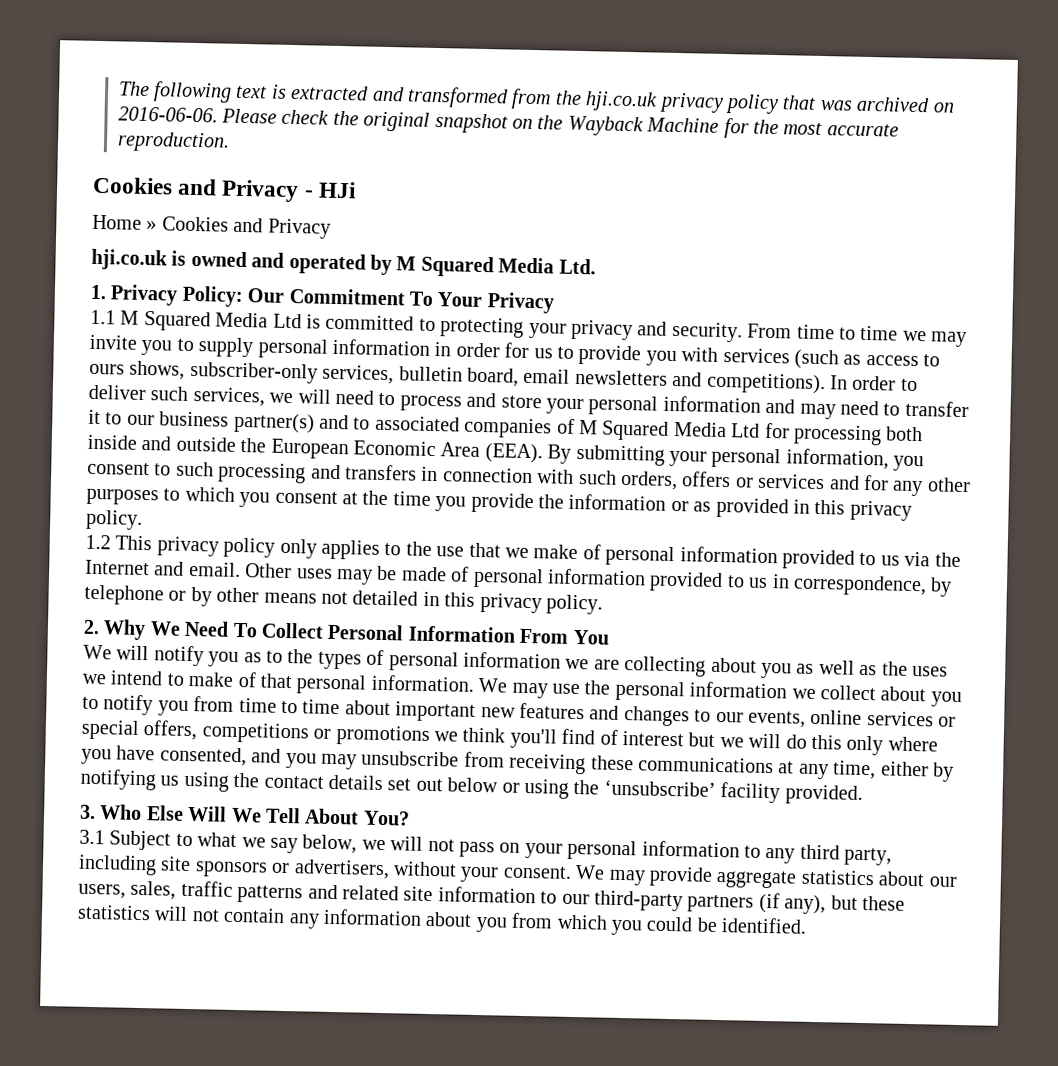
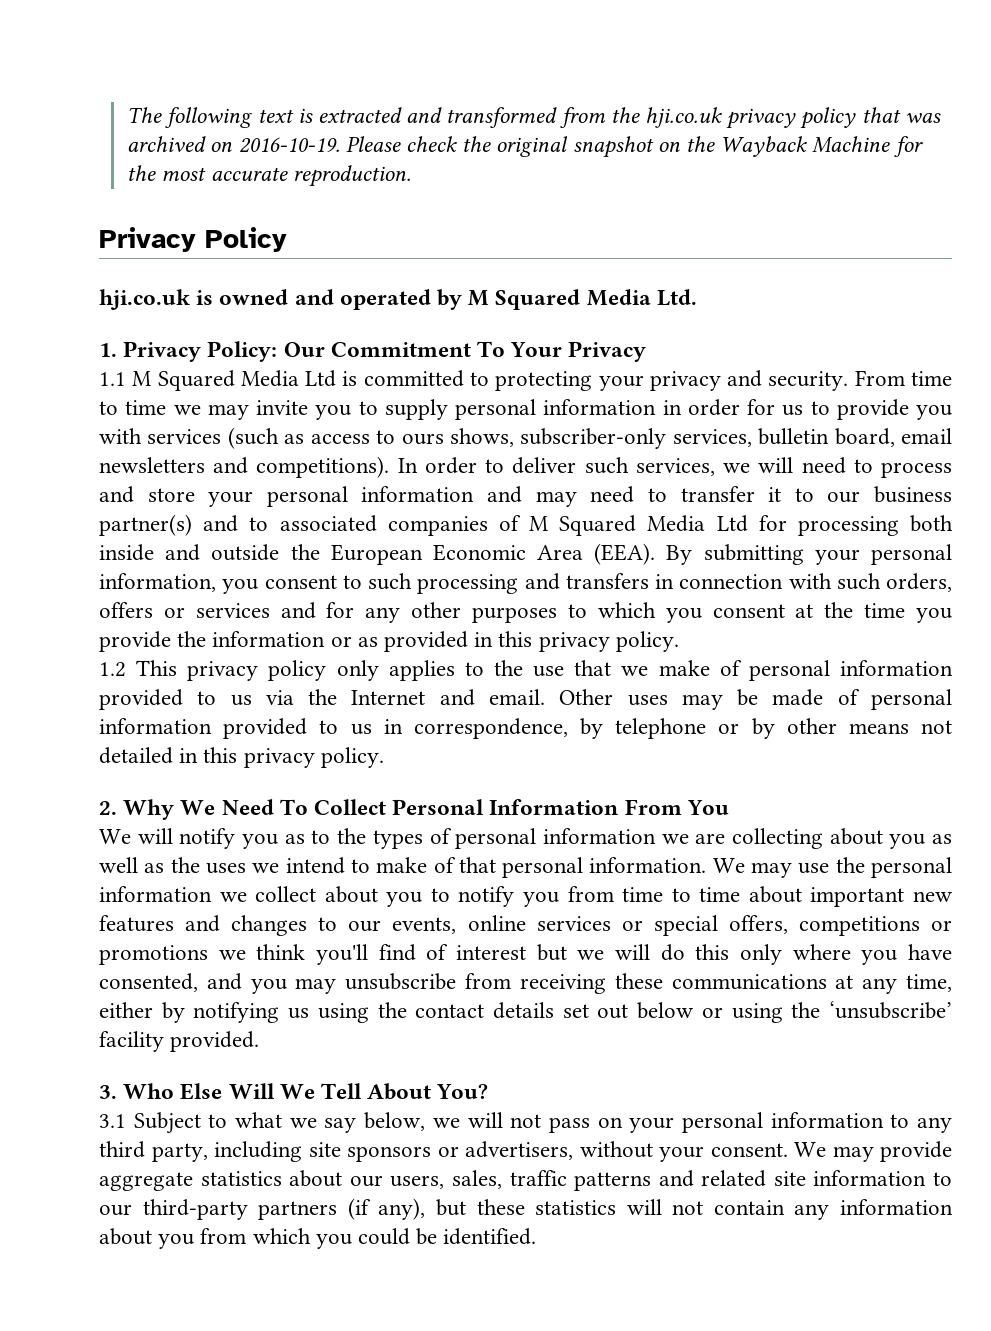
[117,106,218,123] 2016-06-06. -> [238,137,340,153] 2016-10-19.
[92,176,357,203] [92,214,331,239] Cookies and Privacy - HJi // Home » Cookies and Privacy -> [99,227,287,252] Privacy Policy

